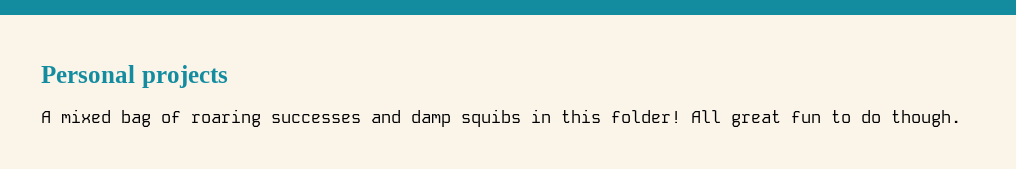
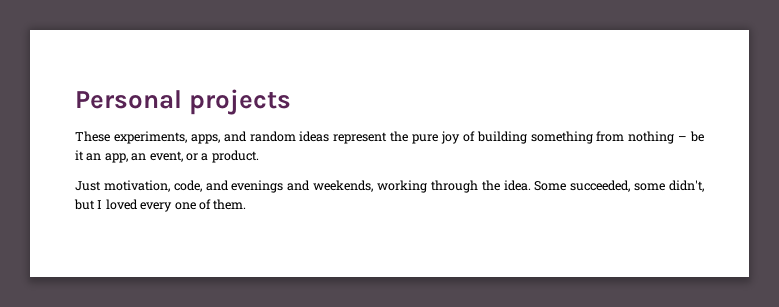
[41,109,961,127] A mixed bag of roaring successes and damp squibs in this folder! All great fun to do though. -> [75,131,704,144] [75,150,259,163] [75,180,704,193] [74,199,247,212] These experiments, apps, and random ideas represent the pure joy of building something from nothing – be it an app, an event, or a product. // Just motivation, code, and evenings and weekends, working through the idea. Some succeeded, some didn't, but I loved every one of them.

